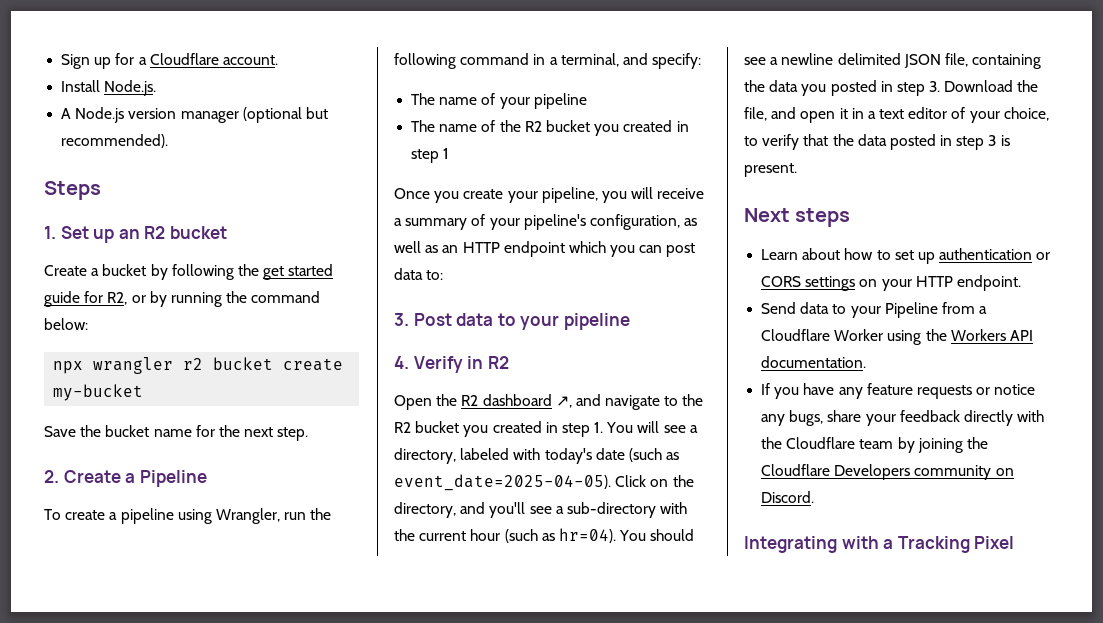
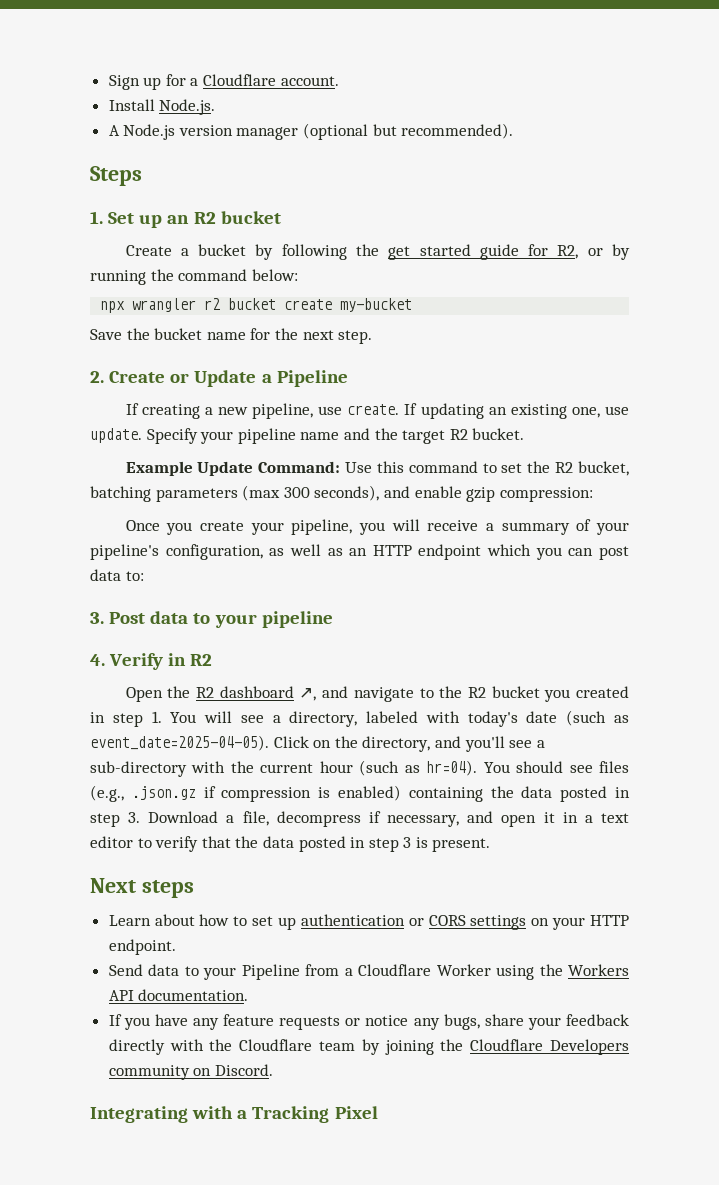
(121, 476) none -> [170,370,257,387] or Update
[44,508,332,524] [394,53,702,69] [411,93,587,109] [411,120,689,136] [411,148,450,163] To create a pipeline using Wrangler, run the following command in a terminal, and specify: // The name of your pipeline // The name of the R2 bucket you created in step 1 -> [125,403,629,419] [90,428,525,444] [125,461,629,476] [90,485,593,502] If creating a new pipeline, use create. If updating an existing one, use update. Specify your pipeline name and the target R2 bucket. // Example Update Command: Use this command to set the R2 bucket, batching parameters (max 300 seconds), and enable gzip compression:
[770,53,968,68] a newline delimited JSON file, -> [598,761,629,773] [90,785,401,802] files (e.g., .json.gz if compression is enabled)
[801,84,827,96] you -> (553, 792) none
[1017,80,1039,92] [744,107,767,121] the file, -> [226,811,460,827] a file, decompress if necessary,
[951,107,1049,123] of your choice, -> (133, 842) none

